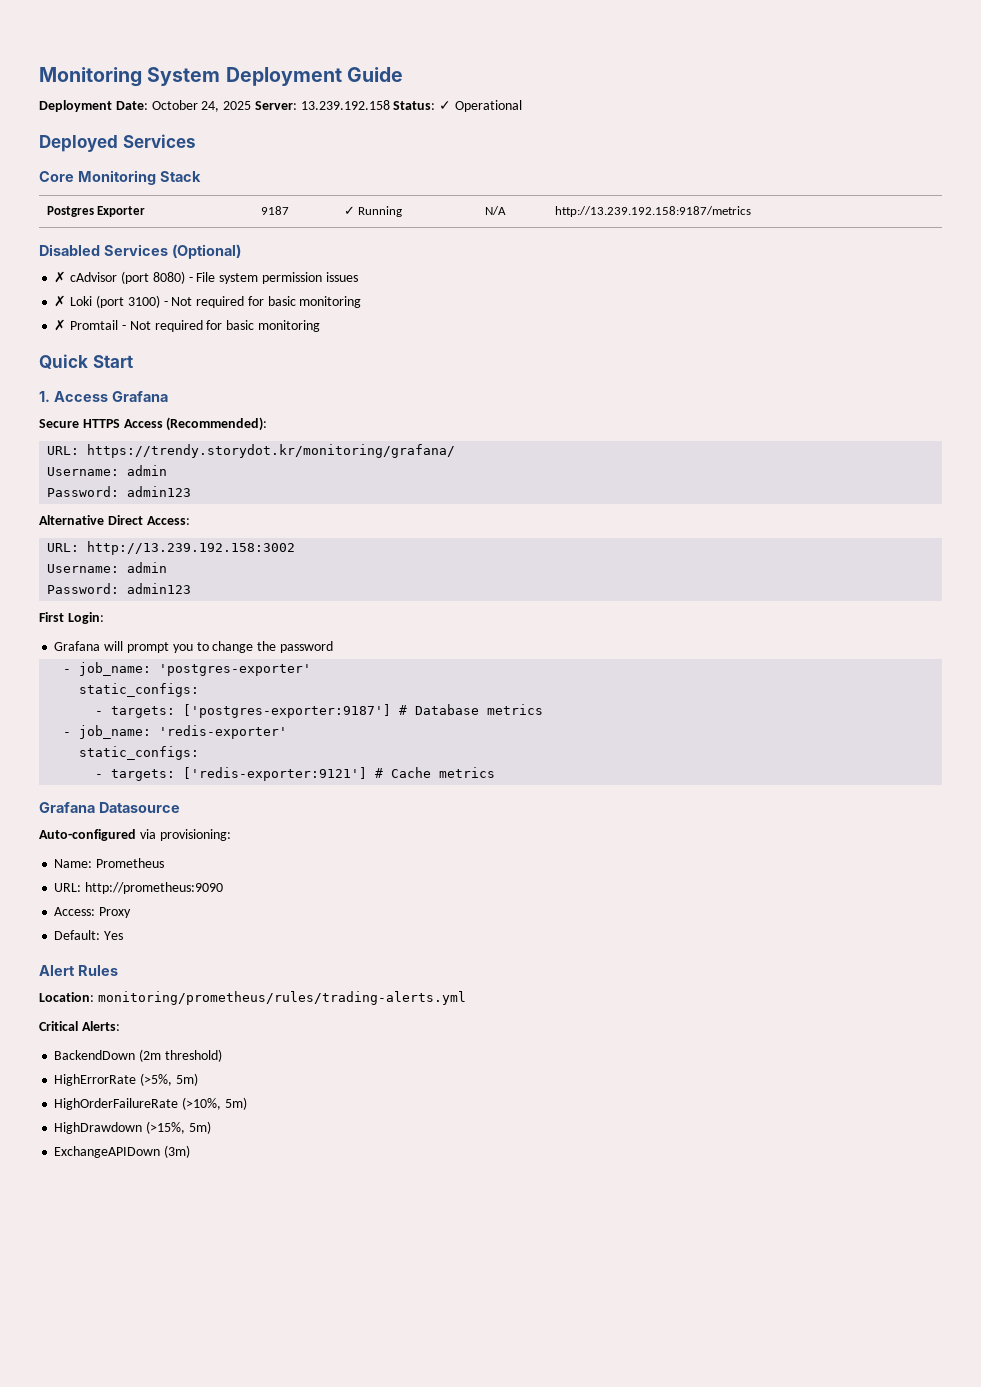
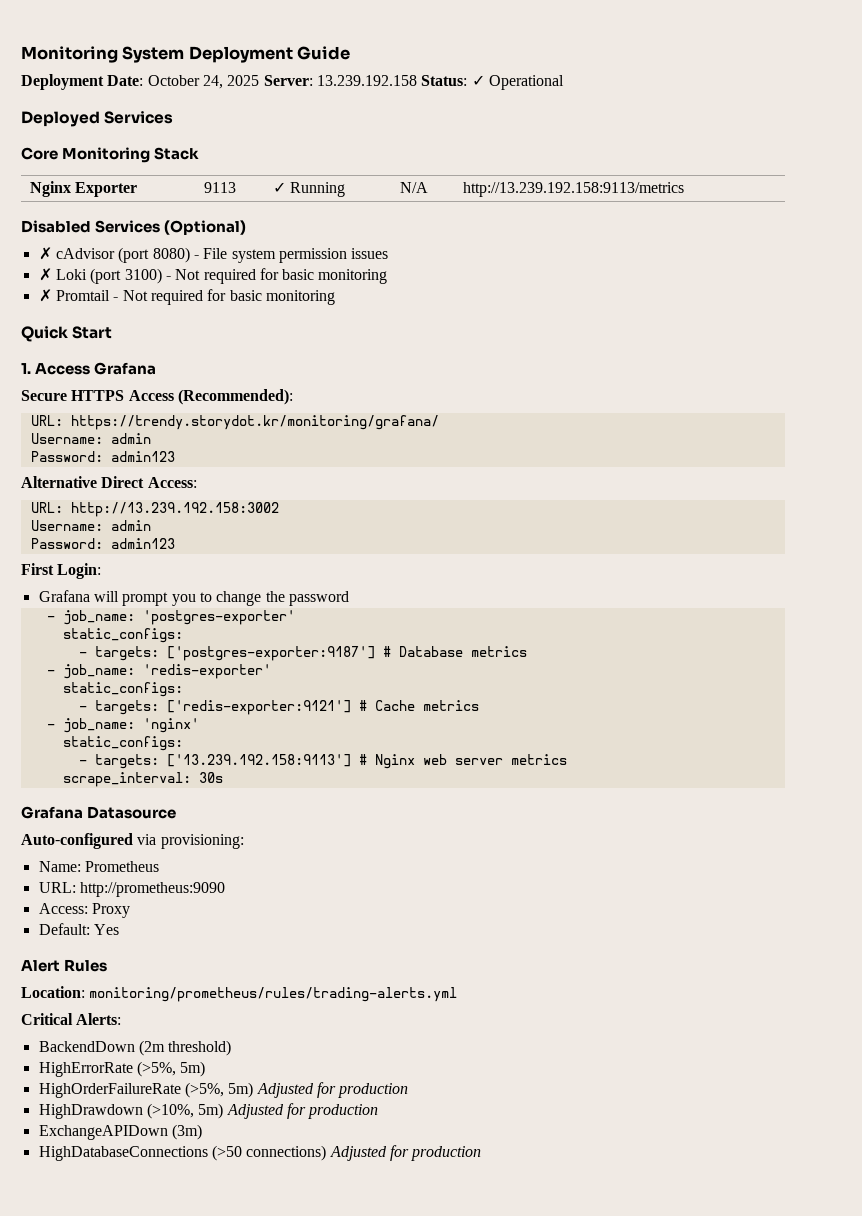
[47,206,95,217] Postgres -> [29,181,71,197] Nginx
[261,206,290,215] 9187 -> [203,182,236,193] 9113
[555,206,752,217] http://13.239.192.158:9187/metrics -> [462,182,684,197] http://13.239.192.158:9113/metrics
(496, 772) none -> [46,718,199,733] [62,736,183,751] [78,754,567,769] [62,772,223,787] // - job_name: 'nginx' // static_configs: // - targets: ['13.239.192.158:9113'] # Nginx web server metrics // scrape_interval: 30s
(179, 1104) none -> [184,1082,409,1098] [38,1104,143,1119] (>5%, 5m) Adjusted for production // HighDrawdown
[54,1121,211,1134] // HighDrawdown (>15%, 5m) -> [226,1103,379,1119] Adjusted for production
(191, 1151) none -> [38,1145,482,1161] // HighDatabaseConnections (>50 connections) Adjusted for production

